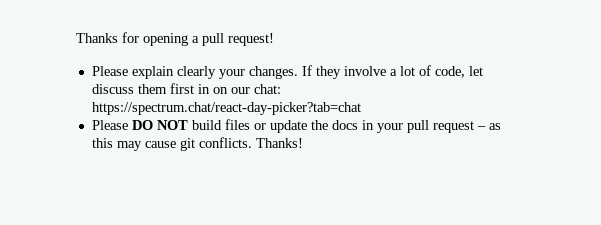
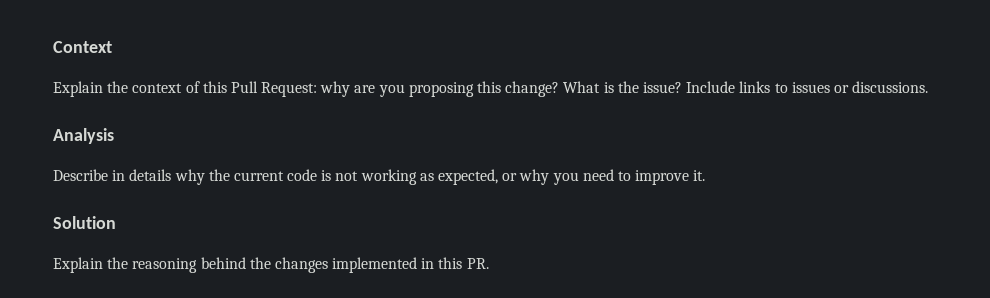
[76,32,274,46] [91,65,483,79] [91,83,281,94] [91,102,361,115] [91,119,501,133] [91,137,303,151] Thanks for opening a pull request! // Please explain clearly your changes. If they involve a lot of code, let discuss them first in on our chat: https://spectrum.chat/react-day-picker?tab=chat // Please DO NOT build files or update the docs in your pull request – as this may cause git conflicts. Thanks! -> [53,41,112,53] [53,81,929,97] [53,128,114,144] [53,169,706,185] [53,216,116,229] [53,257,489,273] Context // Explain the context of this Pull Request: why are you proposing this change? What is the issue? Include links to issues or discussions. // Analysis // Describe in details why the current code is not working as expected, or why you need to improve it. // Solution // Explain the reasoning behind the changes implemented in this PR.

